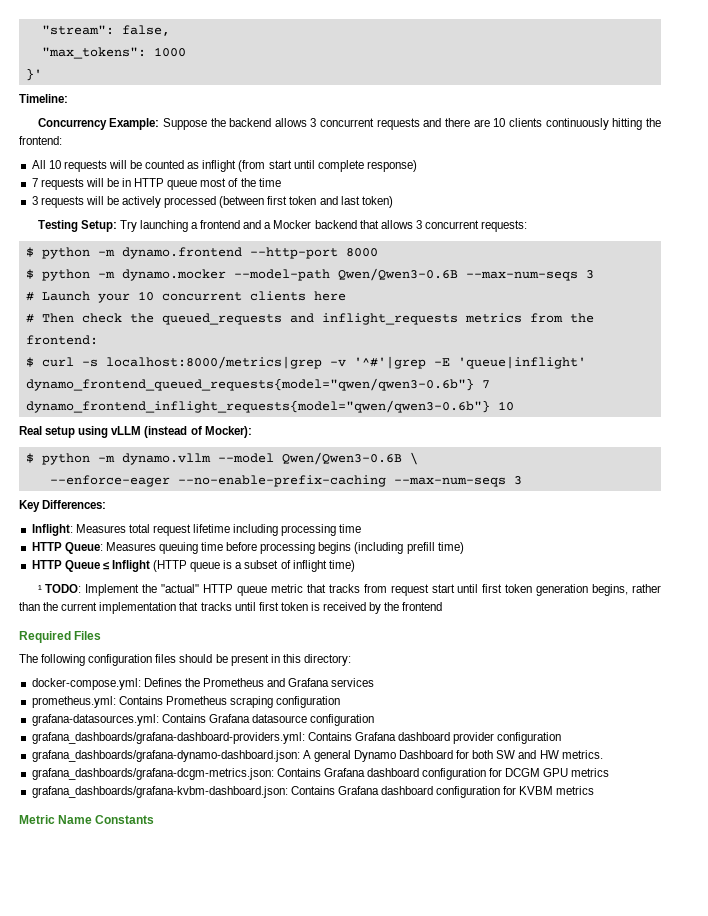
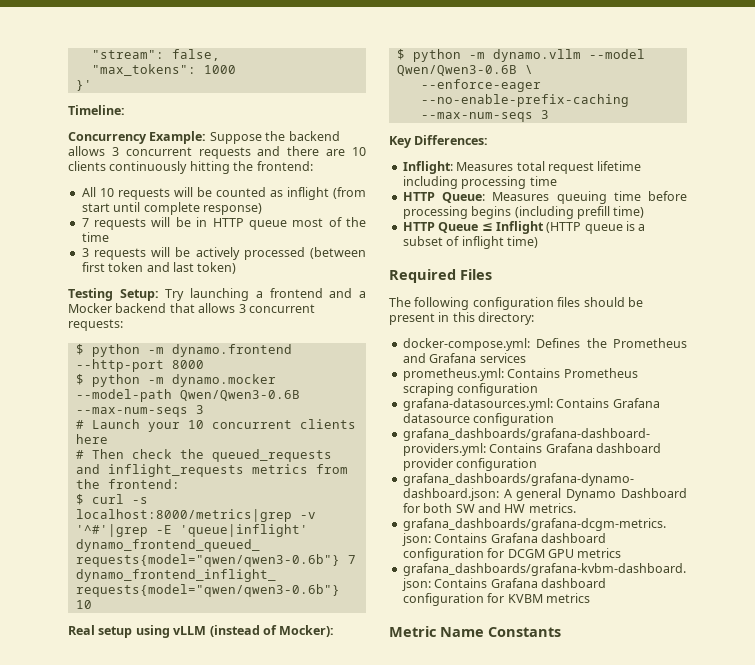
[37,584,661,596] [19,602,443,614] // ¹ TODO: Implement the "actual" HTTP queue metric that tracks from request start until first token generation begins, rather than the current implementation that tracks until first token is received by the frontend -> (538, 242) none

